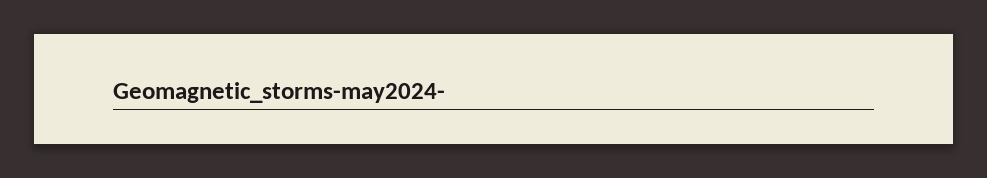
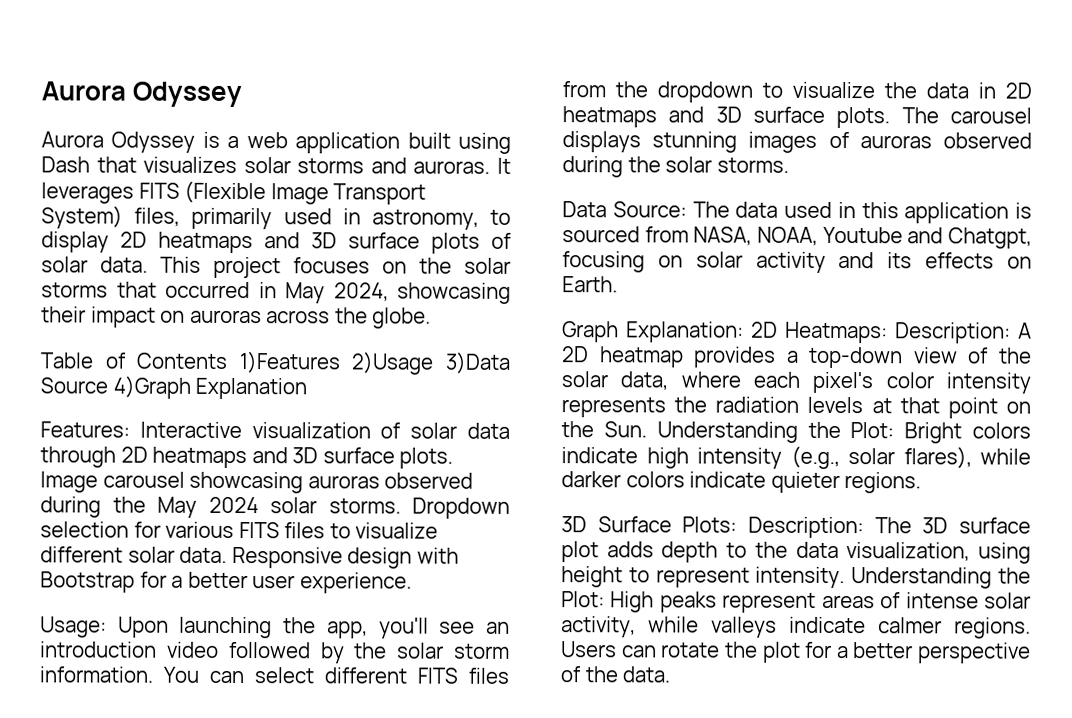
[113,82,445,103] Geomagnetic_storms-may2024- -> [41,81,243,108] [41,131,511,154] [41,156,511,174] [41,180,427,205] [41,205,512,230] [41,231,512,254] [41,256,511,279] [41,281,511,304] [41,306,432,329] [40,351,511,375] [40,375,308,400] [40,421,511,439] [40,446,454,469] [40,471,474,494] [40,496,510,519] [40,521,439,539] [40,546,459,569] [40,571,412,594] [40,616,510,639] [40,641,510,664] [39,666,509,684] [562,81,1032,103] [562,106,1032,129] [562,131,1032,153] [562,156,789,178] [562,201,1032,224] [562,226,1032,249] [562,251,1032,273] [562,276,618,293] [562,321,1032,344] [561,346,1032,369] [561,371,1031,394] [561,396,1031,419] [561,421,1031,444] [561,445,1031,470] [561,471,922,494] [561,516,1031,539] [561,541,1031,564] [561,566,1031,589] [561,591,1031,613] [561,616,1031,639] [561,641,1031,664] [560,666,671,683] Aurora Odyssey // Aurora Odyssey is a web application built using Dash that visualizes solar storms and auroras. It leverages FITS (Flexible Image Transport System) files, primarily used in astronomy, to display 2D heatmaps and 3D surface plots of solar data. This project focuses on the solar storms that occurred in May 2024, showcasing their impact on auroras across the globe. // Table of Contents 1)Features 2)Usage 3)Data Source 4)Graph Explanation // Features: Interactive visualization of solar data through 2D heatmaps and 3D surface plots. Image carousel showcasing auroras observed during the May 2024 solar storms. Dropdown selection for various FITS files to visualize different solar data. Responsive design with Bootstrap for a better user experience. // Usage: Upon launching the app, you'll see an introduction video followed by the solar storm information. You can select different FITS files from the dropdown to visualize the data in 2D heatmaps and 3D surface plots. The carousel displays stunning images of auroras observed during the solar storms. // Data Source: The data used in this application is sourced from NASA, NOAA, Youtube and Chatgpt, focusing on solar activity and its effects on Earth. // Graph Explanation: 2D Heatmaps: Description: A 2D heatmap provides a top-down view of the solar data, where each pixel's color intensity represents the radiation levels at that point on the Sun. Understanding the Plot: Bright colors indicate high intensity (e.g., solar flares), while darker colors indicate quieter regions. // 3D Surface Plots: Description: The 3D surface plot adds depth to the data visualization, using height to represent intensity. Understanding the Plot: High peaks represent areas of intense solar activity, while valleys indicate calmer regions. Users can rotate the plot for a better perspective of the data.

